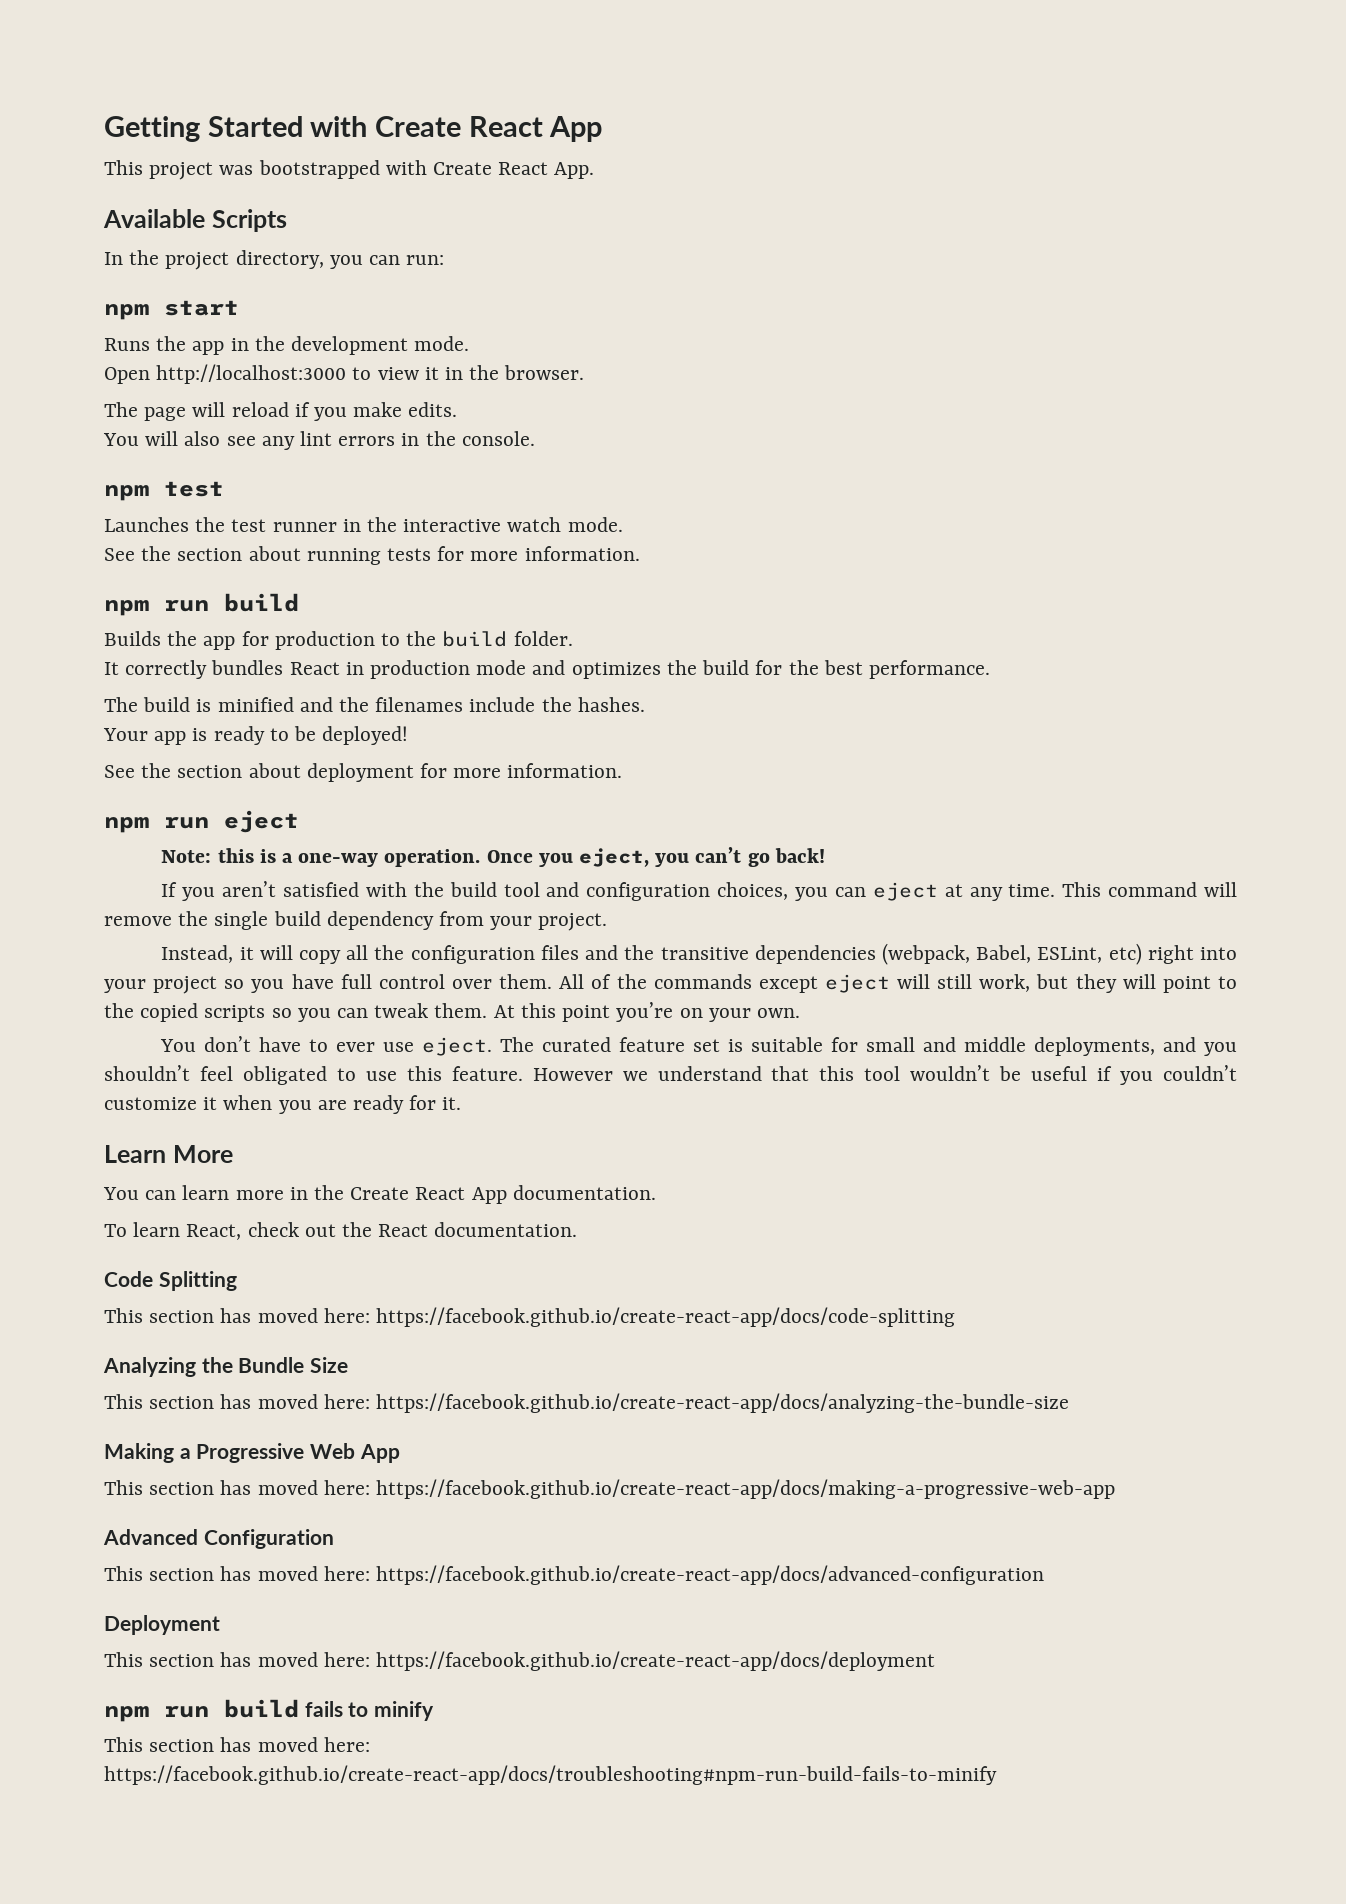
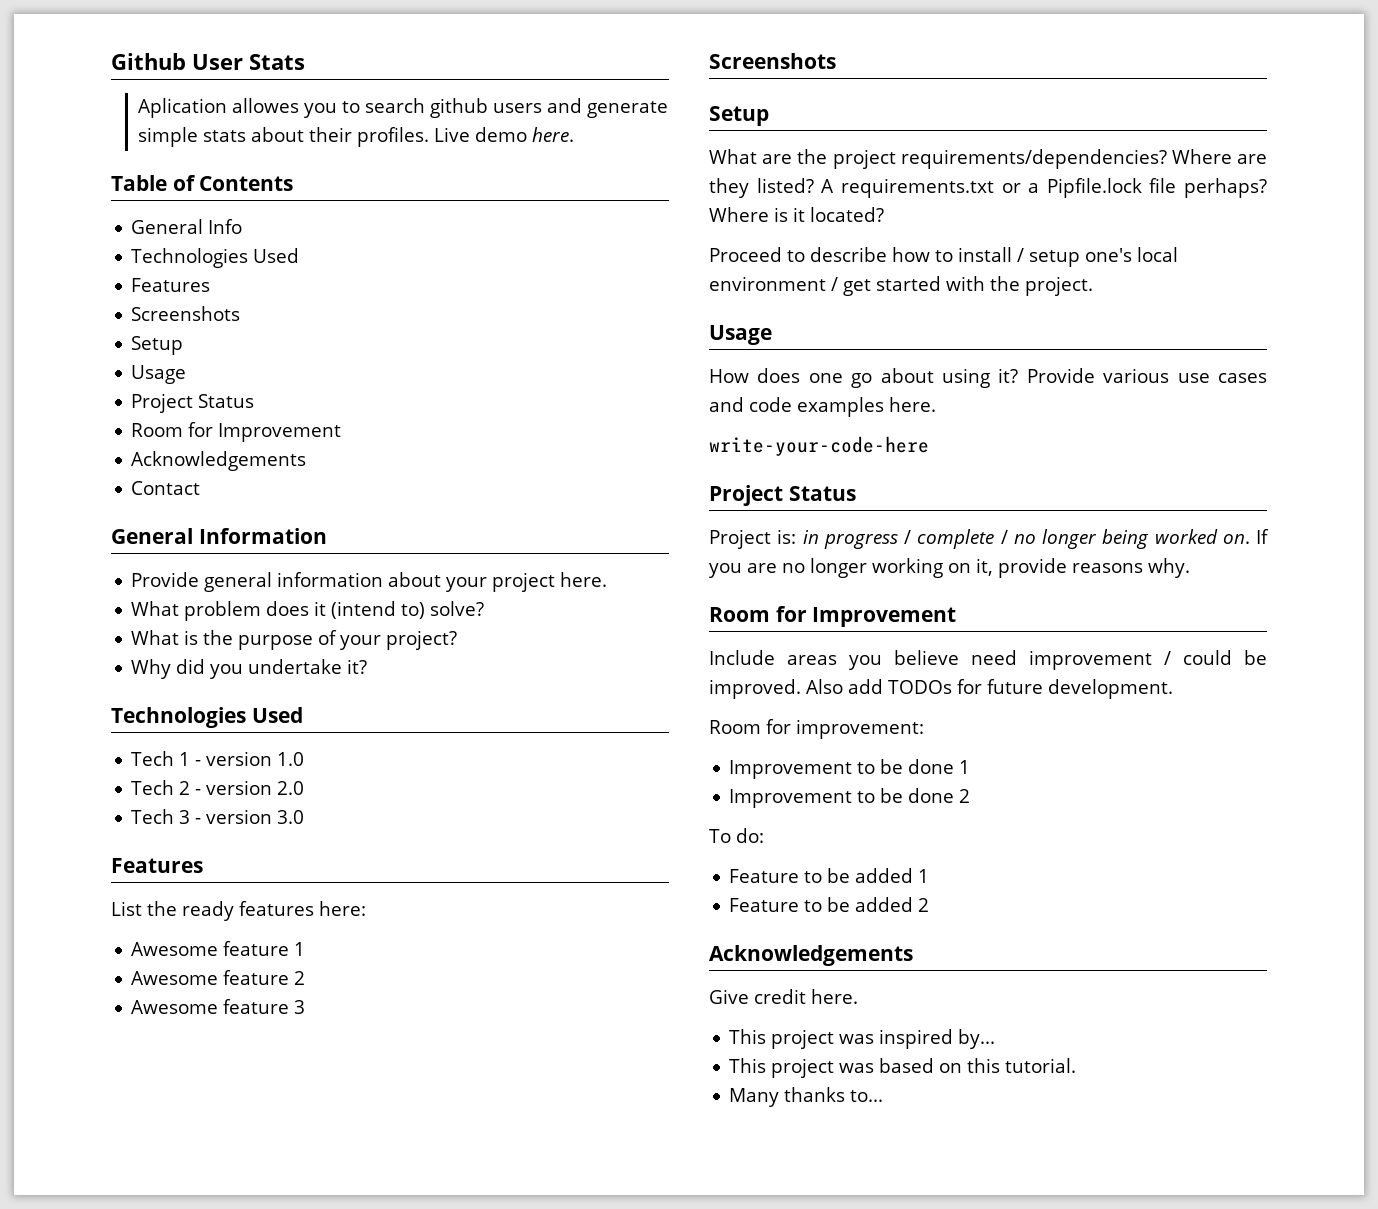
[104,116,603,142] [104,160,595,180] [103,209,287,232] [104,250,445,270] [104,300,239,320] [104,336,470,355] [104,364,585,384] [104,402,458,421] [103,431,535,450] [104,481,224,501] [104,517,623,532] [104,546,640,565] [104,593,299,616] [104,631,573,650] [104,660,990,679] [104,697,645,712] [103,726,409,745] [104,763,623,782] [104,810,299,833] [161,847,825,867] [161,881,1237,901] [104,911,608,931] [161,943,1238,965] [104,974,1237,994] [104,1002,800,1022] [160,1036,1238,1056] [104,1065,1237,1085] [104,1095,462,1114] [104,1145,233,1163] [103,1185,656,1204] [104,1222,578,1240] [104,1271,237,1291] [104,1307,956,1327] [103,1357,349,1377] [104,1393,1070,1413] [104,1443,400,1463] [104,1479,1116,1499] [103,1529,334,1549] [104,1565,1045,1585] [104,1615,220,1635] [104,1651,936,1671] [104,1699,435,1722] [104,1737,370,1752] [104,1765,997,1785] Getting Started with Create React App // This project was bootstrapped with Create React App. // Available Scripts // In the project directory, you can run: // npm start // Runs the app in the development mode. // Open http://localhost:3000 to view it in the browser. // The page will reload if you make edits. // You will also see any lint errors in the console. // npm test // Launches the test runner in the interactive watch mode. // See the section about running tests for more information. // npm run build // Builds the app for production to the build folder. // It correctly bundles React in production mode and optimizes the build for the best performance. // The build is minified and the filenames include the hashes. // Your app is ready to be deployed! // See the section about deployment for more information. // npm run eject // Note: this is a one-way operation. Once you eject, you can’t go back! // If you aren’t satisfied with the build tool and configuration choices, you can eject at any time. This command will remove the single build dependency from your project. // Instead, it will copy all the configuration files and the transitive dependencies (webpack, Babel, ESLint, etc) right into your project so you have full control over them. All of the commands except eject will still work, but they will point to the copied scripts so you can tweak them. At this point you’re on your own. // You don’t have to ever use eject. The curated feature set is suitable for small and middle deployments, and you shouldn’t feel obligated to use this feature. However we understand that this tool wouldn’t be useful if you couldn’t customize it when you are ready for it. // Learn More // You can learn more in the Create React App documentation. // To learn React, check out the React documentation. // Code Splitting // This section has moved here: https://facebook.github.io/create-react-app/docs/code-splitting // Analyzing the Bundle Size // This section has moved here: https://facebook.github.io/create-react-app/docs/analyzing-the-bundle-size // Making a Progressive Web App // This section has moved here: https://facebook.github.io/create-react-app/docs/making-a-progressive-web-app // Advanced Configuration // This section has moved here: https://facebook.github.io/create-react-app/docs/advanced-configuration // Deployment // This section has moved here: https://facebook.github.io/create-react-app/docs/deployment // npm run build fails to minify // This section has moved here: https://facebook.github.io/create-react-app/docs/troubleshooting#npm-run-build-fails-to-minify -> [111,53,305,70] [138,98,669,118] [138,127,575,147] [111,175,294,191] [131,219,243,234] [131,248,300,268] [131,278,211,292] [131,306,241,321] [131,336,184,355] [131,365,187,384] [131,393,255,413] [131,422,342,442] [131,451,307,471] [131,481,201,495] [111,528,327,544] [131,572,608,592] [131,601,485,621] [131,630,458,650] [131,659,368,679] [111,707,303,728] [131,751,305,766] [131,780,305,795] [131,809,305,824] [111,858,203,873] [111,901,366,921] [131,941,306,956] [131,970,306,985] [131,999,306,1014] [709,53,836,69] [709,106,769,126] [709,149,1267,169] [709,178,1267,198] [709,207,884,222] [709,247,1178,267] [709,276,1093,296] [709,325,772,345] [709,368,1267,388] [709,397,936,417] [709,436,929,456] [709,485,856,506] [709,529,1269,549] [709,558,1190,578] [709,606,957,627] [709,650,1267,670] [709,679,1173,699] [709,719,924,739] [729,759,971,779] [729,788,971,808] [709,828,764,843] [729,868,930,883] [729,897,930,912] [709,945,913,966] [709,989,858,1004] [729,1029,996,1049] [729,1058,1077,1078] [729,1087,884,1107] Github User Stats // Aplication allowes you to search github users and generate simple stats about their profiles. Live demo here. // Table of Contents // General Info // Technologies Used // Features // Screenshots // Setup // Usage // Project Status // Room for Improvement // Acknowledgements // Contact // General Information // Provide general information about your project here. // What problem does it (intend to) solve? // What is the purpose of your project? // Why did you undertake it? // Technologies Used // Tech 1 - version 1.0 // Tech 2 - version 2.0 // Tech 3 - version 3.0 // Features // List the ready features here: // Awesome feature 1 // Awesome feature 2 // Awesome feature 3 // Screenshots // Setup // What are the project requirements/dependencies? Where are they listed? A requirements.txt or a Pipfile.lock file perhaps? Where is it located? // Proceed to describe how to install / setup one's local environment / get started with the project. // Usage // How does one go about using it? Provide various use cases and code examples here. // write-your-code-here // Project Status // Project is: in progress / complete / no longer being worked on. If you are no longer working on it, provide reasons why. // Room for Improvement // Include areas you believe need improvement / could be improved. Also add TODOs for future development. // Room for improvement: // Improvement to be done 1 // Improvement to be done 2 // To do: // Feature to be added 1 // Feature to be added 2 // Acknowledgements // Give credit here. // This project was inspired by... // This project was based on this tutorial. // Many thanks to...

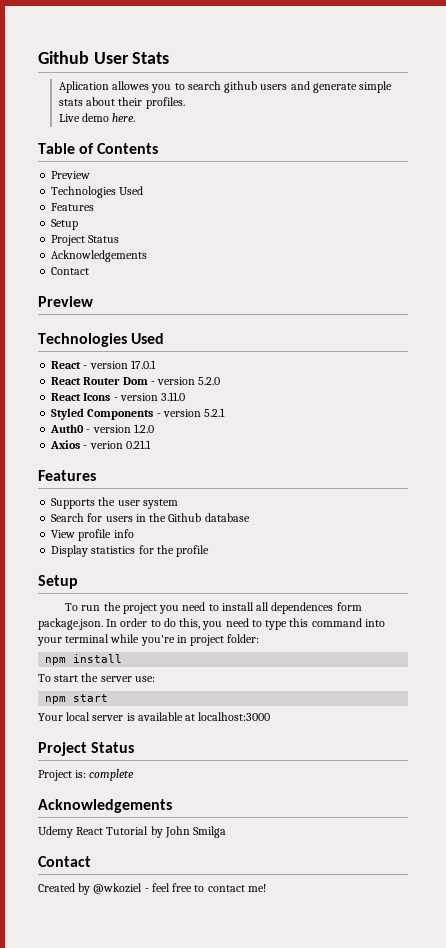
(430, 137) none -> (185, 103) //
[131,219,243,234] General Info -> [51,171,91,179] Preview
[131,306,241,321] [131,336,184,355] [131,365,187,384] [131,393,255,413] [131,422,342,442] // Screenshots // Setup // Usage // Project Status // Room for Improvement -> [51,219,79,230] [51,235,120,246] // Setup // Project Status
[111,528,327,544] [131,572,608,592] [131,601,485,621] [131,630,458,650] [131,659,368,679] [111,707,303,728] [131,751,305,766] [131,780,305,795] [131,809,305,824] [111,858,203,873] [111,901,366,921] [131,941,306,956] [131,970,306,985] [131,999,306,1014] [709,53,836,69] [709,106,769,126] [709,149,1267,169] [709,178,1267,198] [709,207,884,222] [709,247,1178,267] [709,276,1093,296] [709,325,772,345] [709,368,1267,388] [709,397,936,417] [709,436,929,456] [709,485,856,506] [709,529,1269,549] [709,558,1190,578] [709,606,957,627] [709,650,1267,670] [709,679,1173,699] [709,719,924,739] [729,759,971,779] [729,788,971,808] [709,828,764,843] [729,868,930,883] [729,897,930,912] [709,945,913,966] [709,989,858,1004] [729,1029,996,1049] [729,1058,1077,1078] [729,1087,884,1107] General Information // Provide general information about your project here. // What problem does it (intend to) solve? // What is the purpose of your project? // Why did you undertake it? // Technologies Used // Tech 1 - version 1.0 // Tech 2 - version 2.0 // Tech 3 - version 3.0 // Features // List the ready features here: // Awesome feature 1 // Awesome feature 2 // Awesome feature 3 // Screenshots // Setup // What are the project requirements/dependencies? Where are they listed? A requirements.txt or a Pipfile.lock file perhaps? Where is it located? // Proceed to describe how to install / setup one's local environment / get started with the project. // Usage // How does one go about using it? Provide various use cases and code examples here. // write-your-code-here // Project Status // Project is: in progress / complete / no longer being worked on. If you are no longer working on it, provide reasons why. // Room for Improvement // Include areas you believe need improvement / could be improved. Also add TODOs for future development. // Room for improvement: // Improvement to be done 1 // Improvement to be done 2 // To do: // Feature to be added 1 // Feature to be added 2 // Acknowledgements // Give credit here. // This project was inspired by... // This project was based on this tutorial. // Many thanks to... -> [38,296,93,307] [38,333,165,347] [51,360,156,369] [51,377,221,385] [51,392,186,401] [51,408,226,420] [50,424,154,433] [50,440,151,449] [38,470,96,481] [51,497,178,509] [51,513,250,522] [51,529,134,541] [51,545,210,557] [38,575,78,589] [65,602,362,614] [38,618,385,630] [37,634,260,646] [45,654,123,665] [38,673,155,682] [45,694,109,704] [38,712,271,721] [38,742,135,756] [38,769,135,781] [38,799,172,813] [38,826,227,838] [38,856,91,867] [38,883,266,895] Preview // Technologies Used // React - version 17.0.1 // React Router Dom - version 5.2.0 // React Icons - version 3.11.0 // Styled Components - version 5.2.1 // Auth0 - version 1.2.0 // Axios - verion 0.21.1 // Features // Supports the user system // Search for users in the Github database // View profile info // Display statistics for the profile // Setup // To run the project you need to install all dependences form package.json. In order to do this, you need to type this command into your terminal while you're in project folder: // npm install // To start the server use: // npm start // Your local server is available at localhost:3000 // Project Status // Project is: complete // Acknowledgements // Udemy React Tutorial by John Smilga // Contact // Created by @wkoziel - feel free to contact me!

